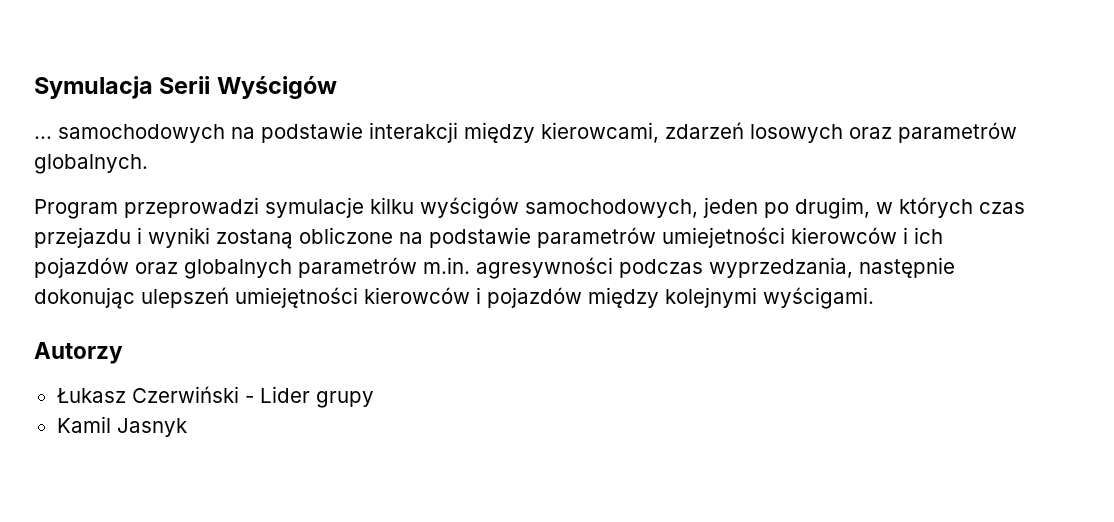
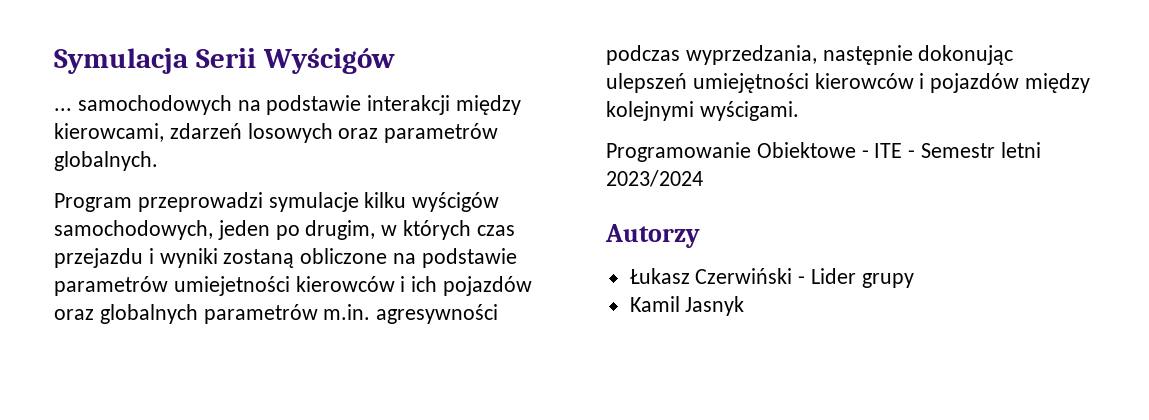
(874, 298) none -> [606,142,1041,162] [606,170,703,187] // Programowanie Obiektowe - ITE - Semestr letni 2023/2024

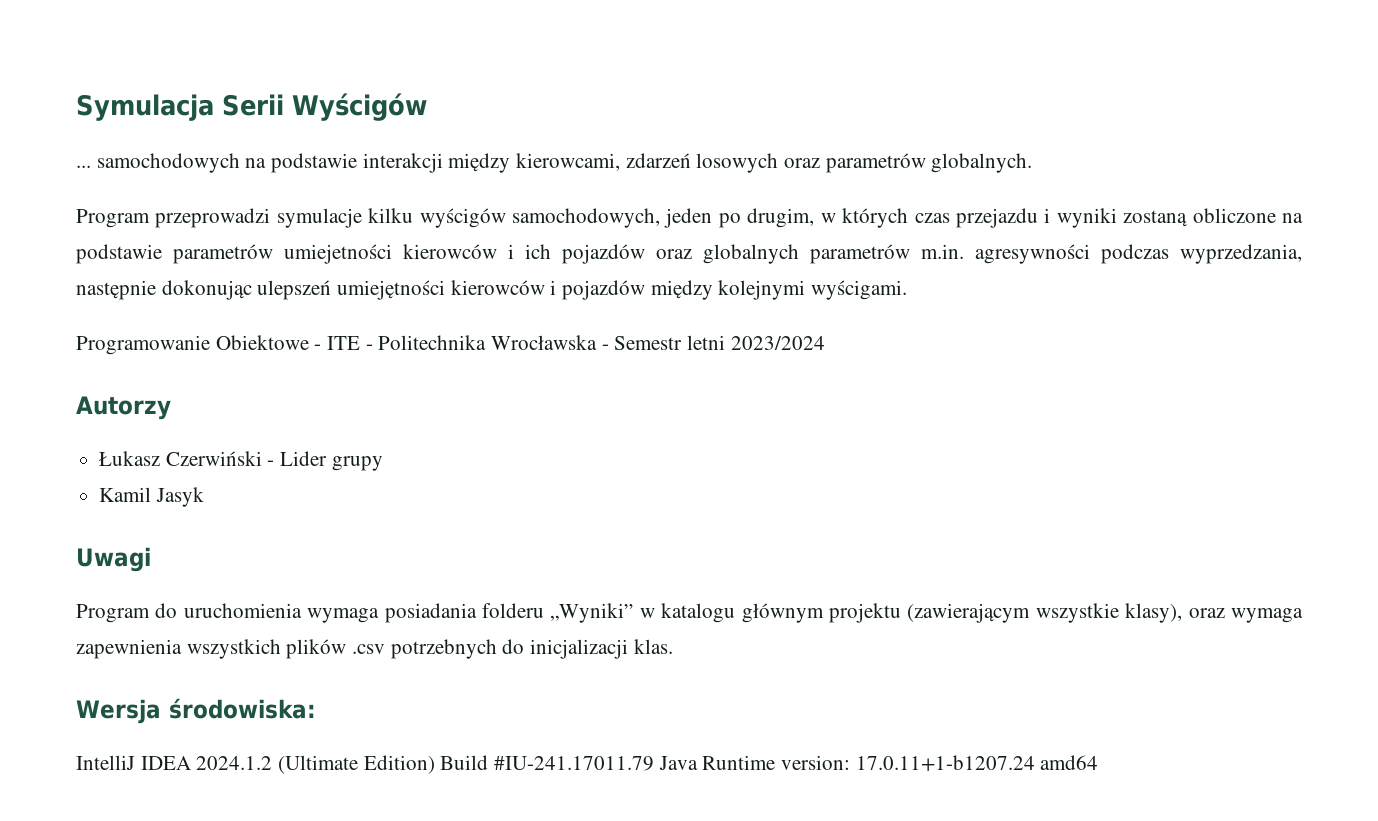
(916, 154) none -> [378,335,609,350] Politechnika Wrocławska -
[685,296,745,316] Jasnyk -> [155,487,204,507] [76,547,151,572] [76,603,1303,623] [76,639,673,659] [76,698,316,724] [76,755,1099,774] Jasyk // Uwagi // Program do uruchomienia wymaga posiadania folderu „Wyniki” w katalogu głównym projektu (zawierającym wszystkie klasy), oraz wymaga zapewnienia wszystkich plików .csv potrzebnych do inicjalizacji klas. // Wersja środowiska: // IntelliJ IDEA 2024.1.2 (Ultimate Edition) Build #IU-241.17011.79 Java Runtime version: 17.0.11+1-b1207.24 amd64

